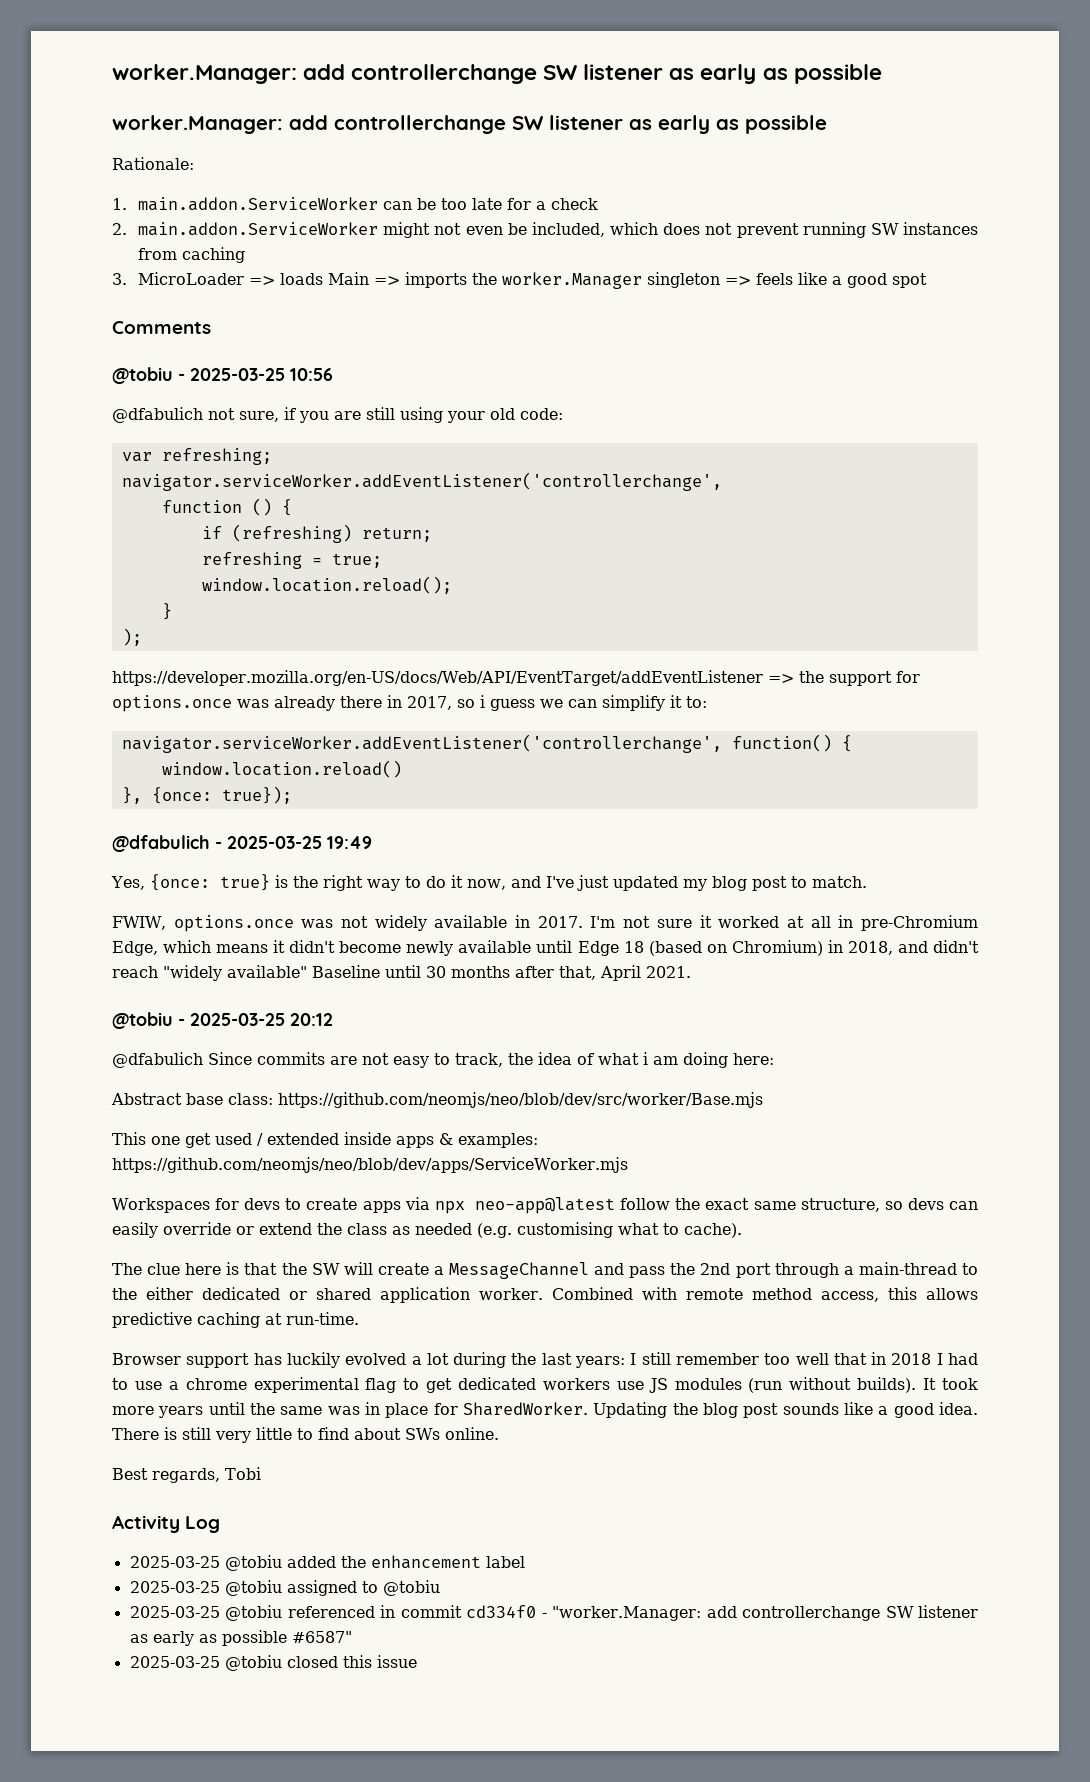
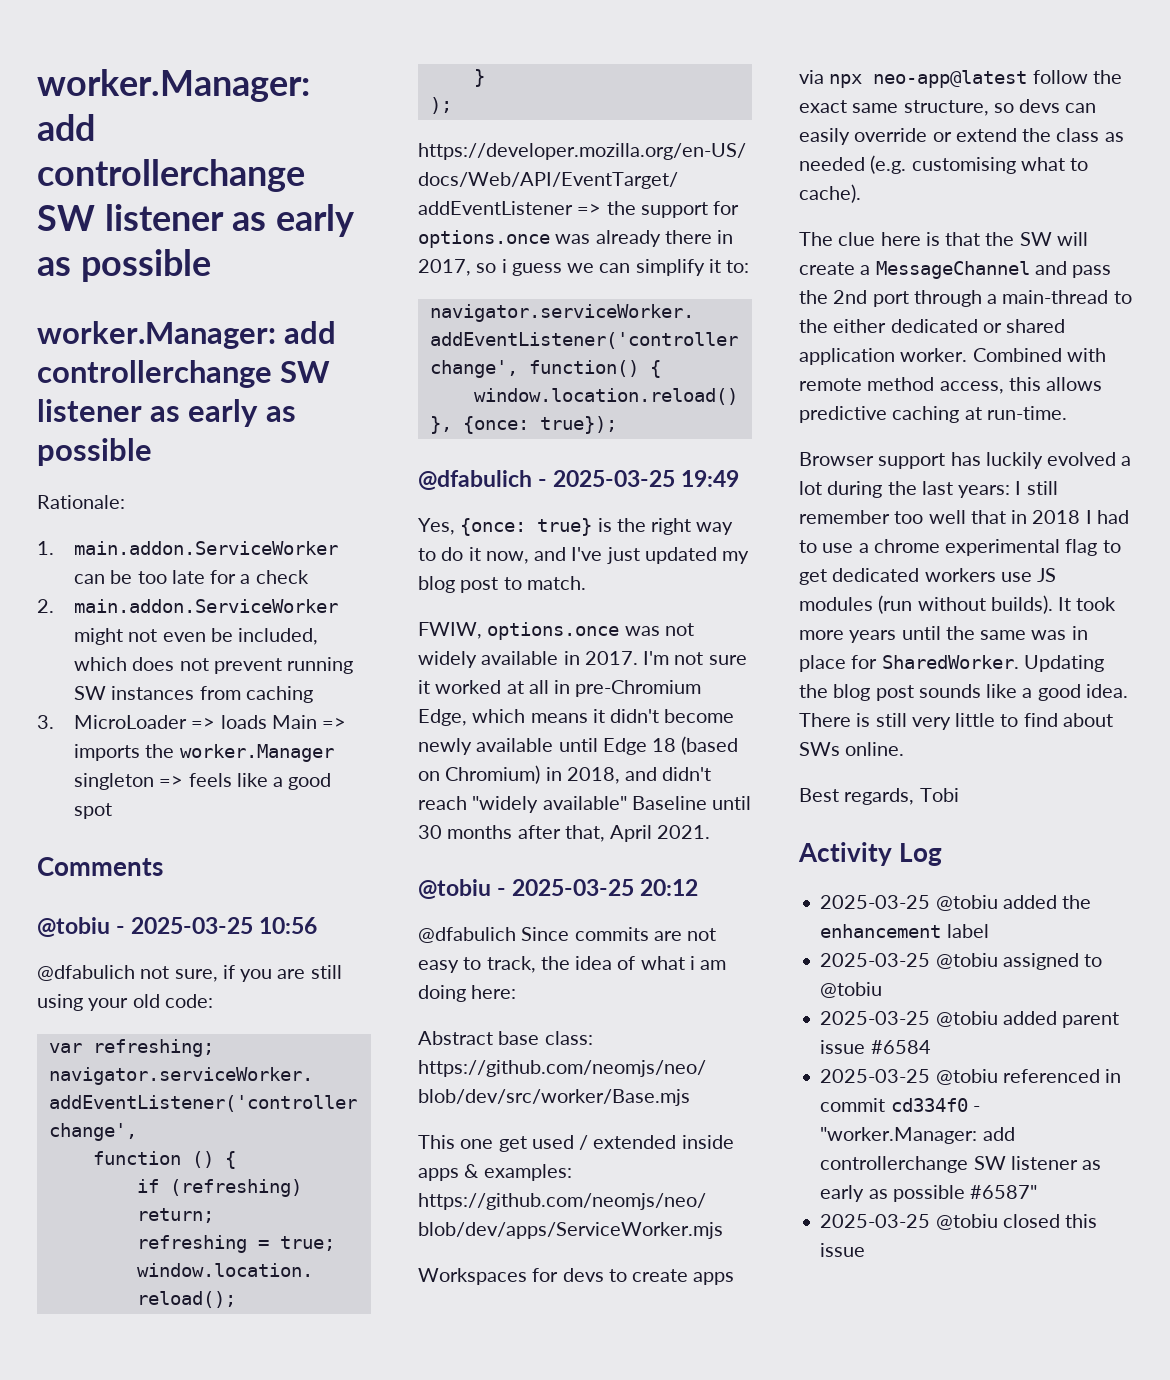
(440, 1588) none -> [820,1011,1120,1028] [820,1040,931,1054] // 2025-03-25 @tobiu added parent issue #6584

